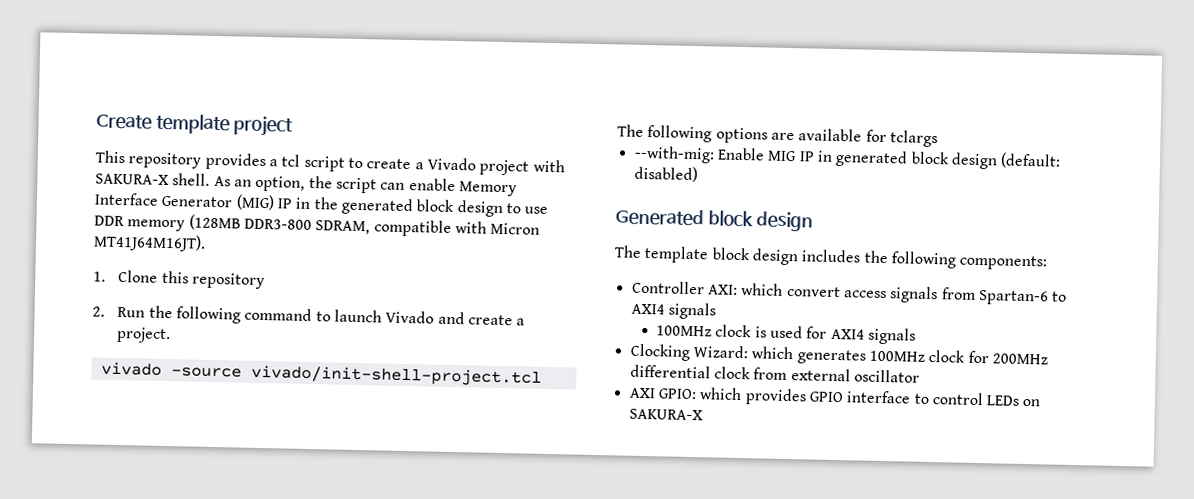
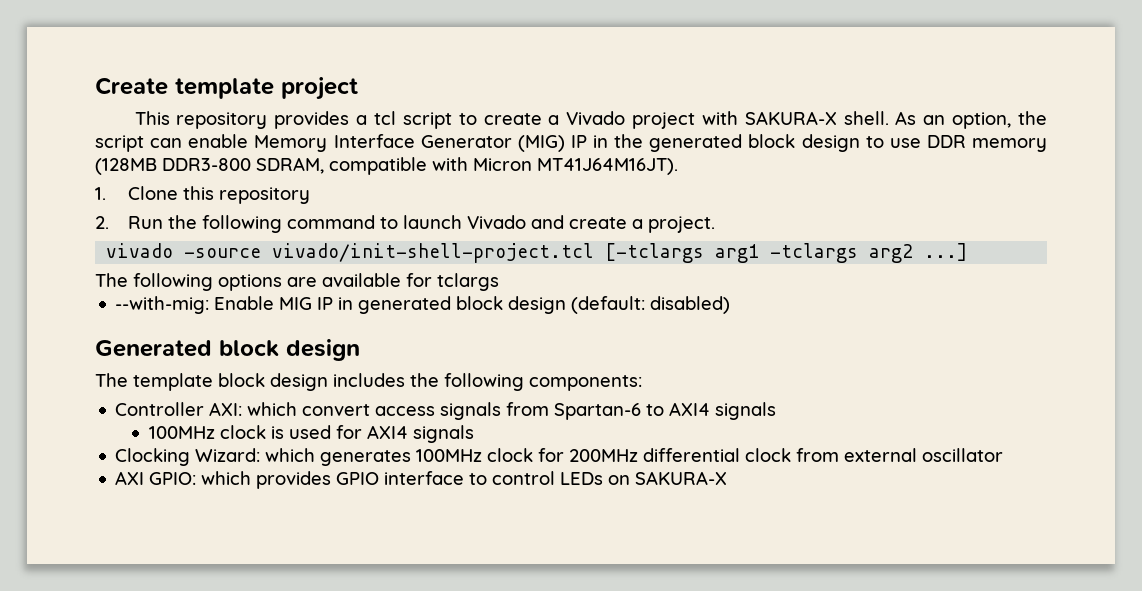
(542, 375) none -> [605,243,968,263] [-tclargs arg1 -tclargs arg2 ...]

